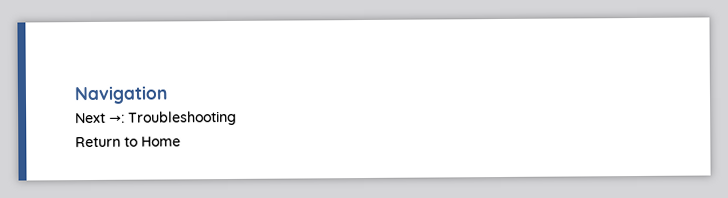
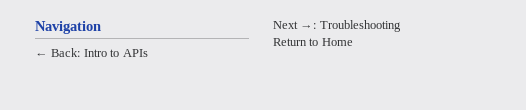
(168, 95) none -> [35,48,148,57] // ← Back: Intro to APIs

